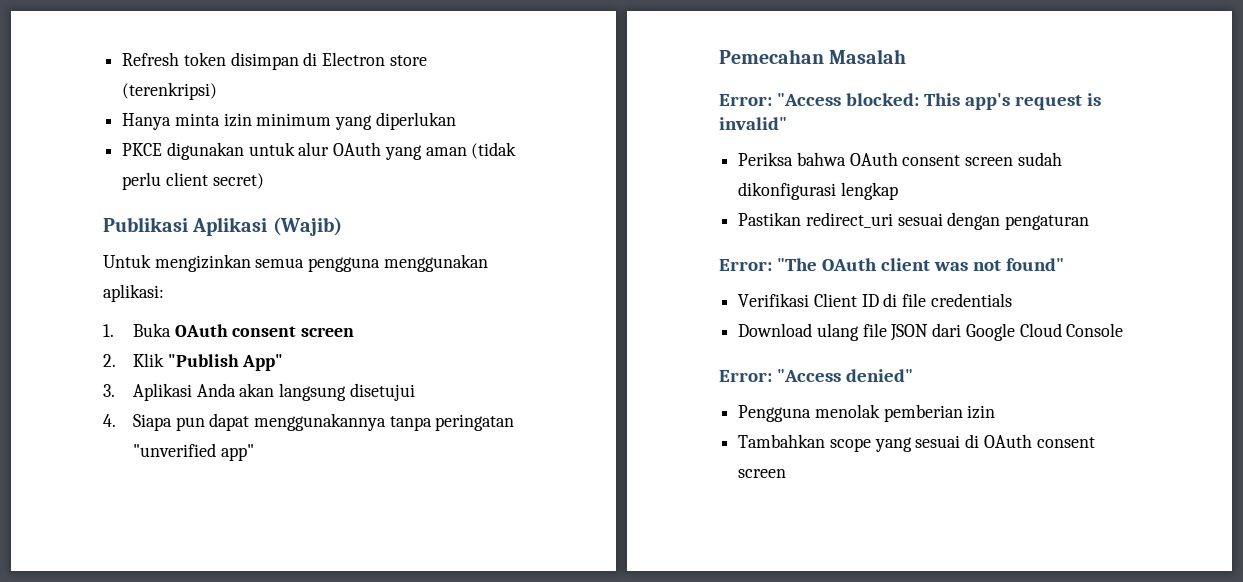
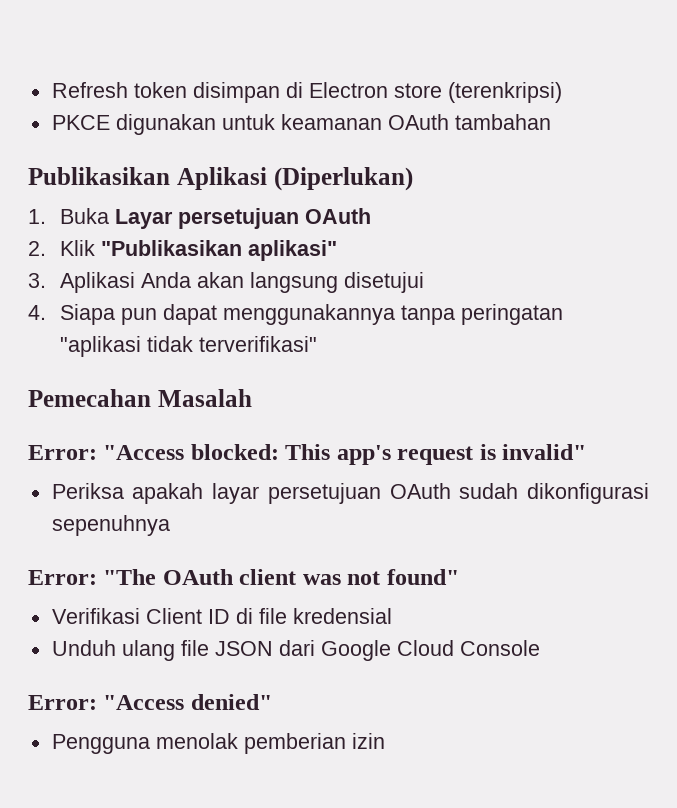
[122,112,456,130] [122,142,517,160] [122,172,264,190] [103,217,342,236] [103,254,488,272] [103,284,164,302] Hanya minta izin minimum yang diperlukan // PKCE digunakan untuk alur OAuth yang aman (tidak perlu client secret) // Publikasi Aplikasi (Wajib) // Untuk mengizinkan semua pengguna menggunakan aplikasi: -> [51,114,551,135] [28,167,413,191] PKCE digunakan untuk keamanan OAuth tambahan // Publikasikan Aplikasi (Diperlukan)
[174,324,354,337] OAuth consent screen -> [115,208,372,229] Layar persetujuan OAuth
[167,354,284,371] "Publish App" -> [101,240,338,261] "Publikasikan aplikasi"
[132,443,254,461] "unverified app" -> [60,336,318,357] "aplikasi tidak terverifikasi"
[796,152,1062,166] [738,182,898,200] [738,212,1090,230] bahwa OAuth consent screen sudah dikonfigurasi lengkap // Pastikan redirect_uri sesuai dengan pengaturan -> [132,483,649,504] [51,515,170,536] apakah layar persetujuan OAuth sudah dikonfigurasi sepenuhnya
[930,293,1012,307] [738,323,813,337] credentials // Download -> [292,608,392,624] [51,640,116,656] kredensial // Unduh
[738,434,1095,452] [738,469,787,478] // Tambahkan scope yang sesuai di OAuth consent screen -> (385, 741) none

